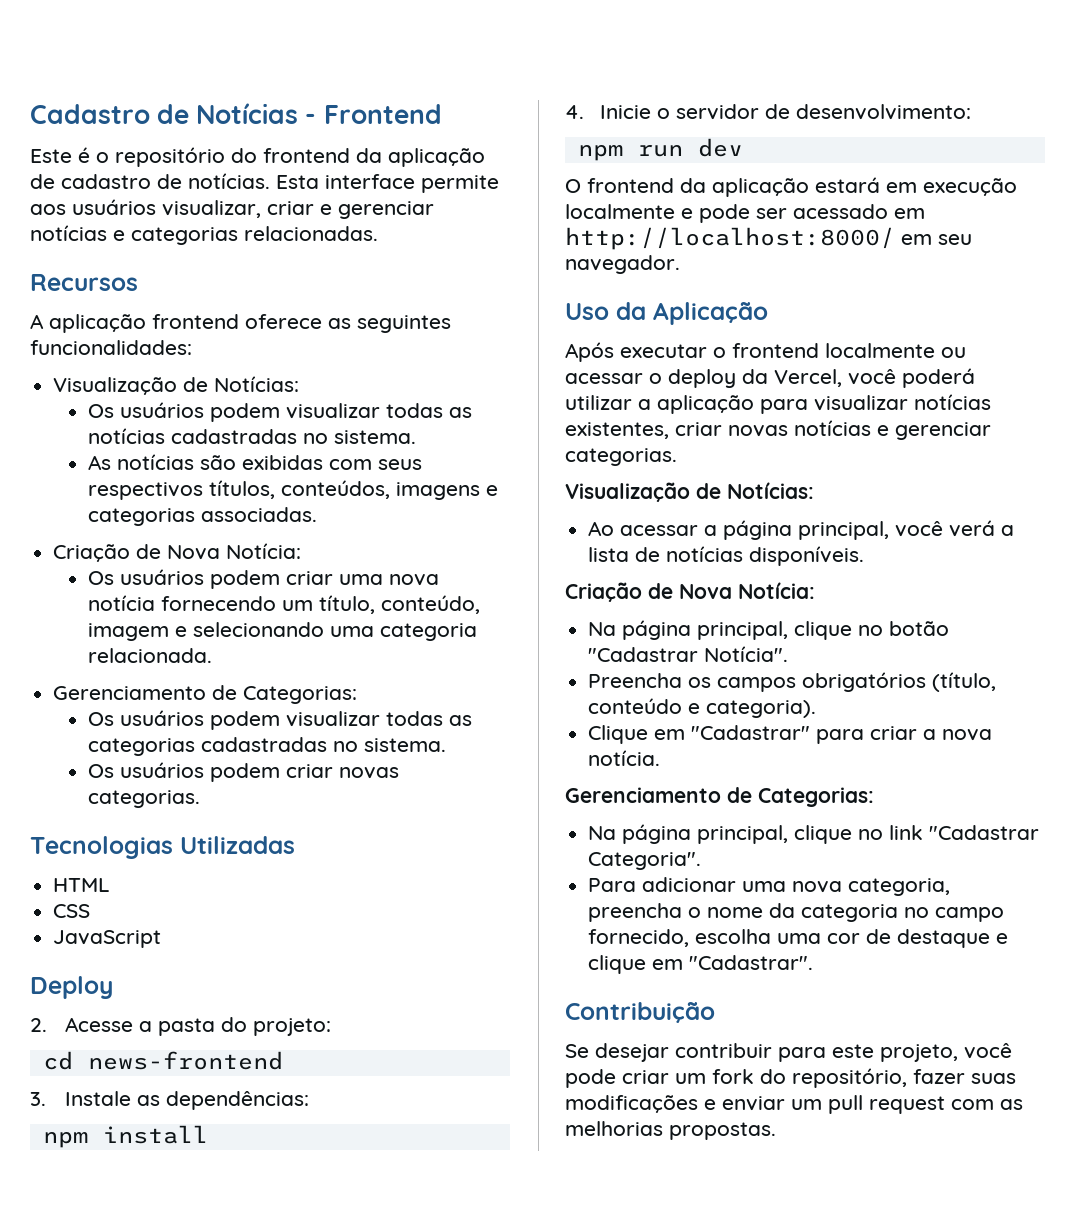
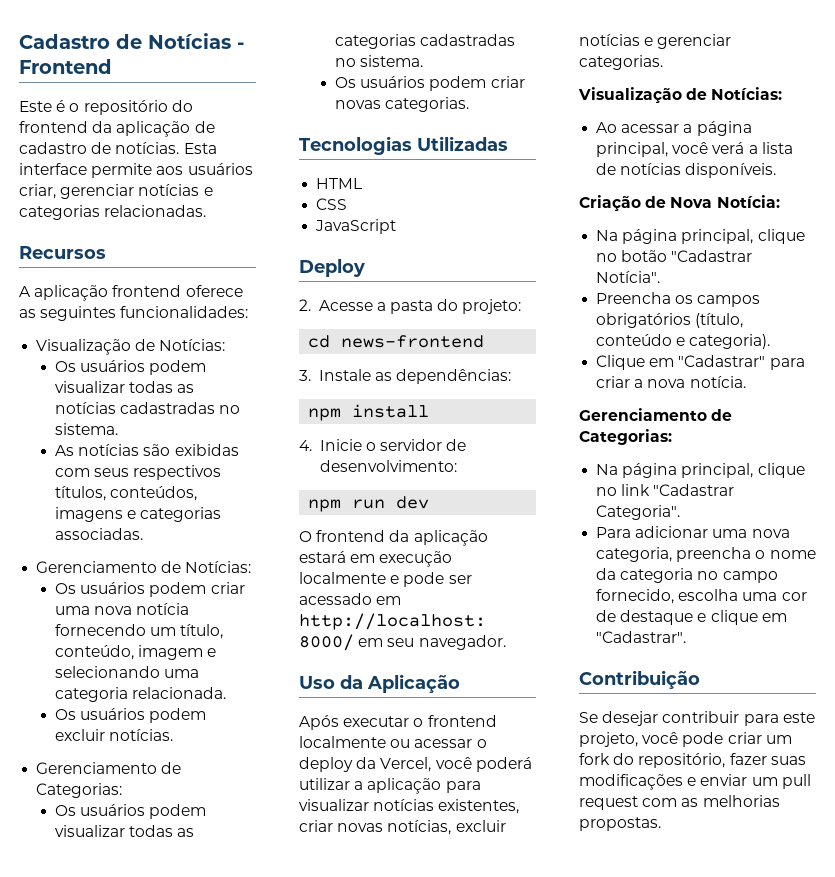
[162,200,332,218] visualizar, criar e -> [19,184,56,199] criar,
[53,543,302,562] Criação de Nova Notícia: -> [36,561,252,573] Gerenciamento de Notícias:
(212, 655) none -> [55,708,207,723] [55,729,174,741] // Os usuários podem excluir notícias.
(788, 431) none -> [387,820,506,835] notícias, excluir

